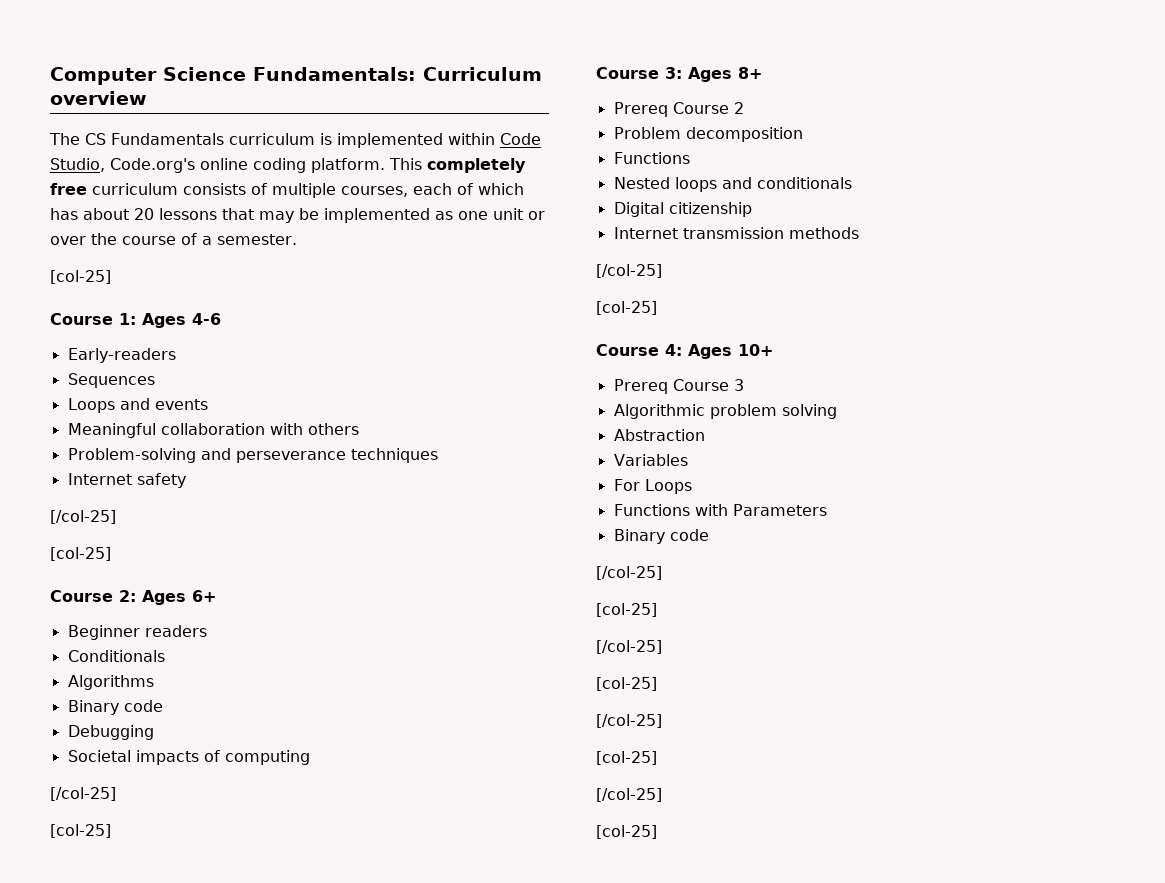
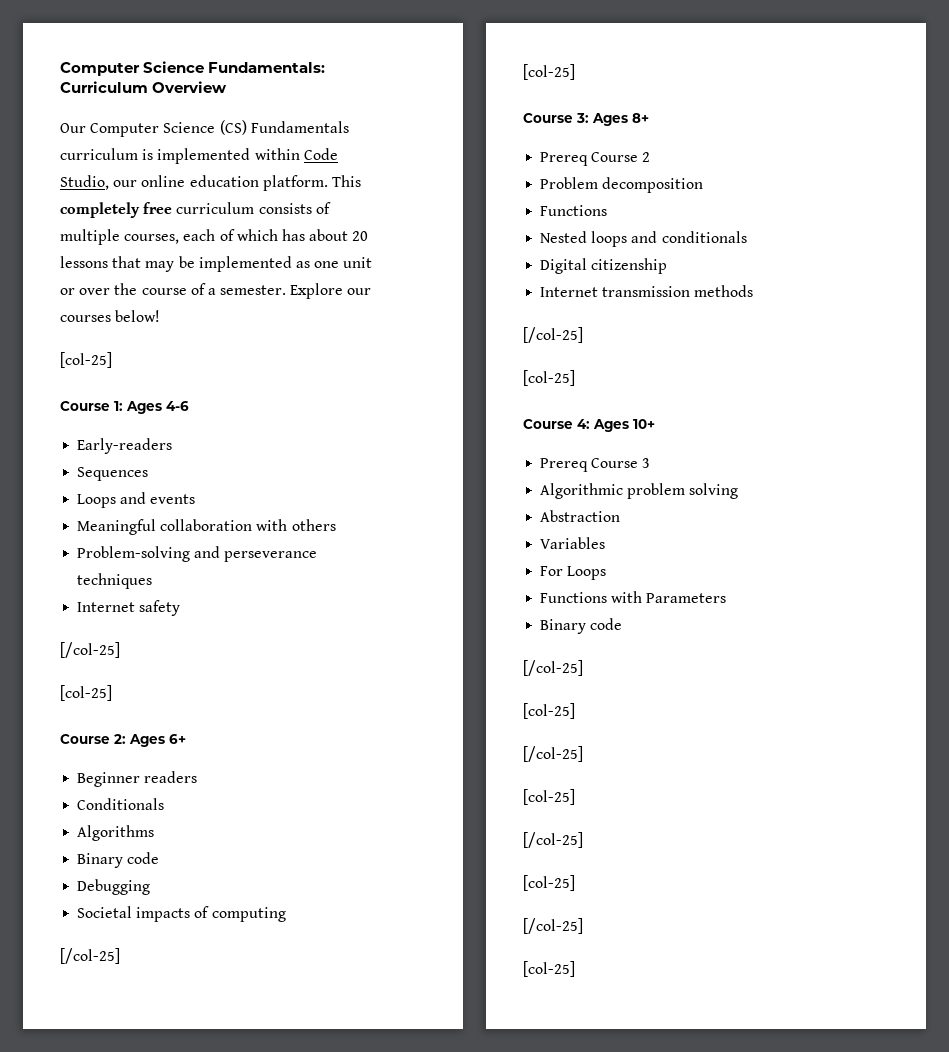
[50,91,147,105] [49,133,106,145] overview // The CS -> [152,81,228,93] [60,120,247,137] Overview // Our Computer Science (CS)
[110,158,306,173] Code.org's online coding -> [113,175,259,187] our online education
(297, 239) none -> [290,283,372,299] [60,310,161,322] Explore our courses below!

